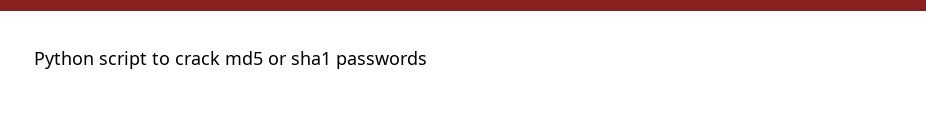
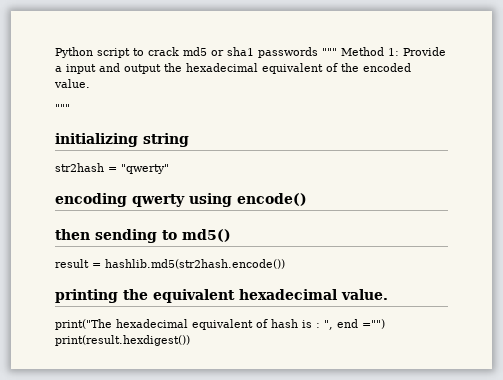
(427, 60) none -> [322,47,446,56] [55,63,411,74] [54,79,90,88] [55,104,70,112] [55,133,189,147] [55,163,169,174] [55,193,307,207] [55,229,231,243] [55,259,285,269] [55,289,388,303] [55,319,385,330] [55,335,190,346] """ Method 1: Provide a input and output the hexadecimal equivalent of the encoded value. // """ // initializing string // str2hash = "qwerty" // encoding qwerty using encode() // then sending to md5() // result = hashlib.md5(str2hash.encode()) // printing the equivalent hexadecimal value. // print("The hexadecimal equivalent of hash is : ", end ="") print(result.hexdigest())

